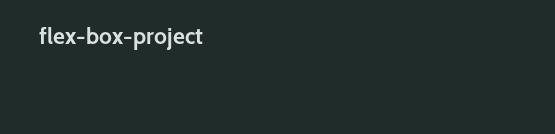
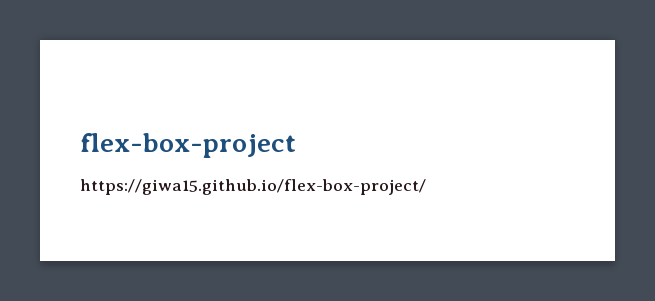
(203, 38) none -> [80,179,426,195] // https://giwa15.github.io/flex-box-project/

